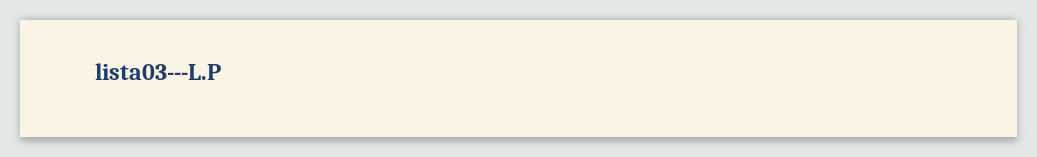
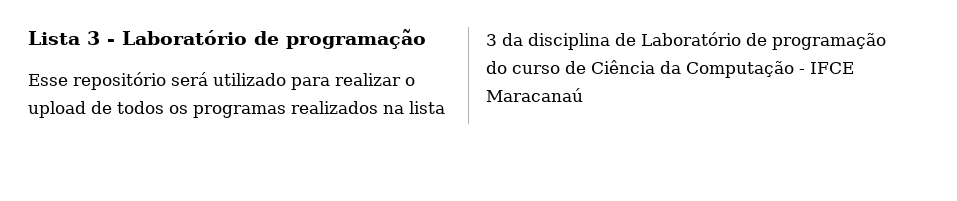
[95,63,221,80] lista03---L.P -> [28,29,426,49] [28,72,415,90] [28,101,445,118] [486,32,886,50] [486,60,854,78] [486,88,583,102] Lista 3 - Laboratório de programação // Esse repositório será utilizado para realizar o upload de todos os programas realizados na lista 3 da disciplina de Laboratório de programação do curso de Ciência da Computação - IFCE Maracanaú

